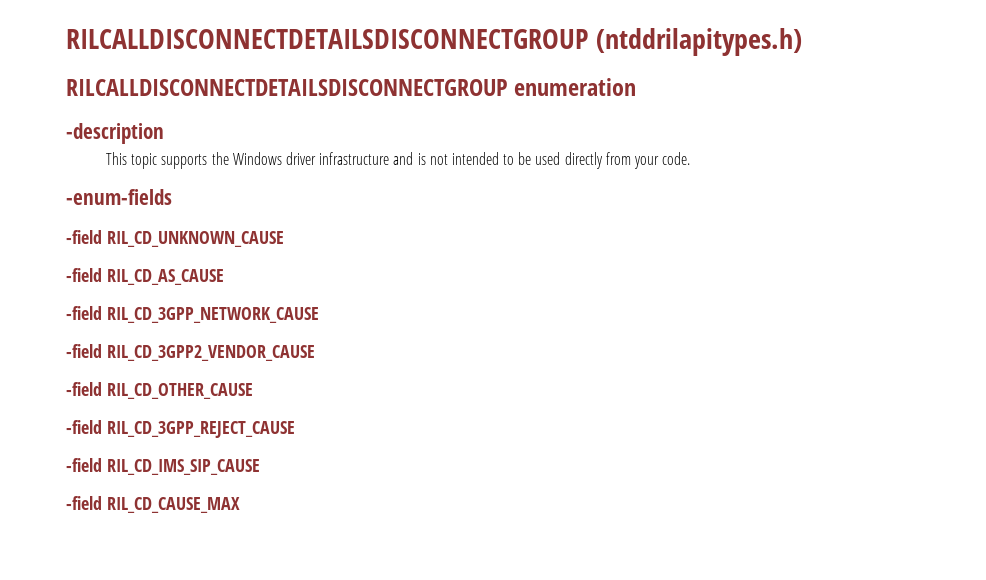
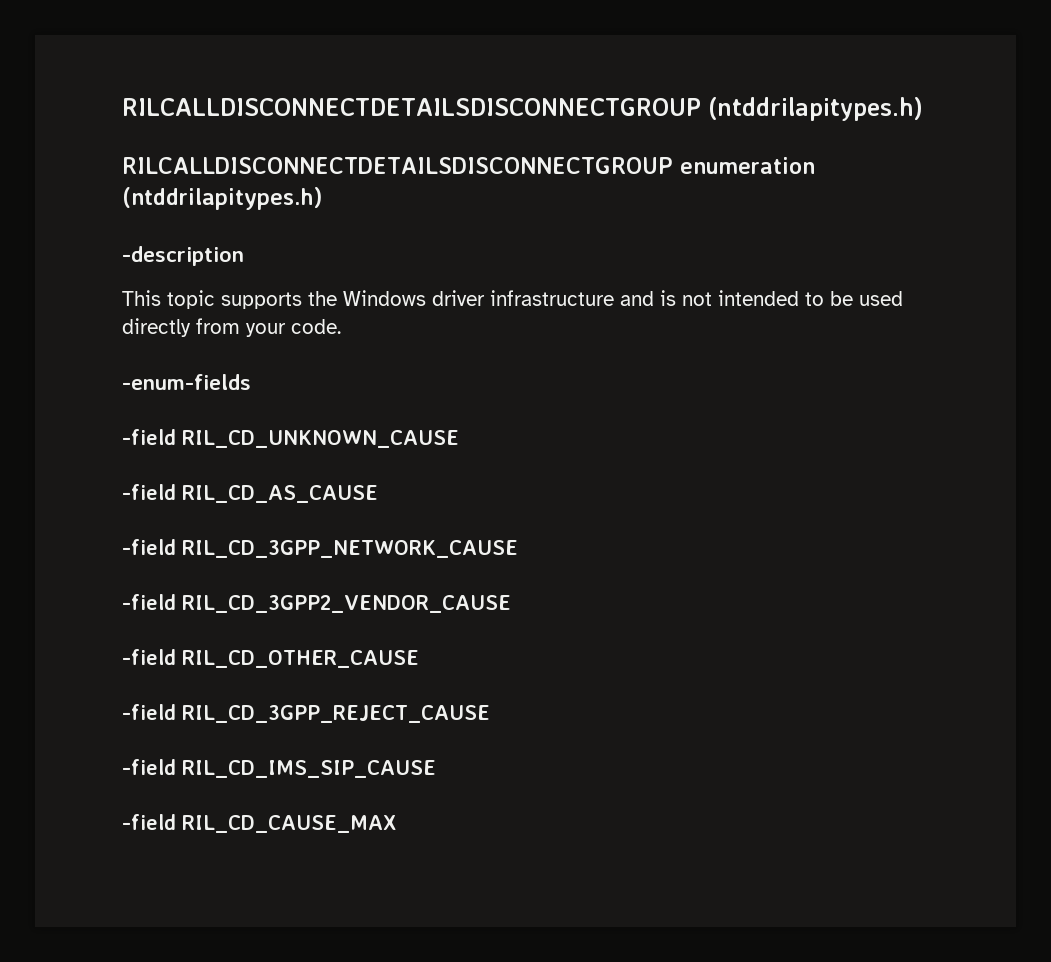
(637, 87) none -> [122,187,322,210] (ntddrilapitypes.h)

